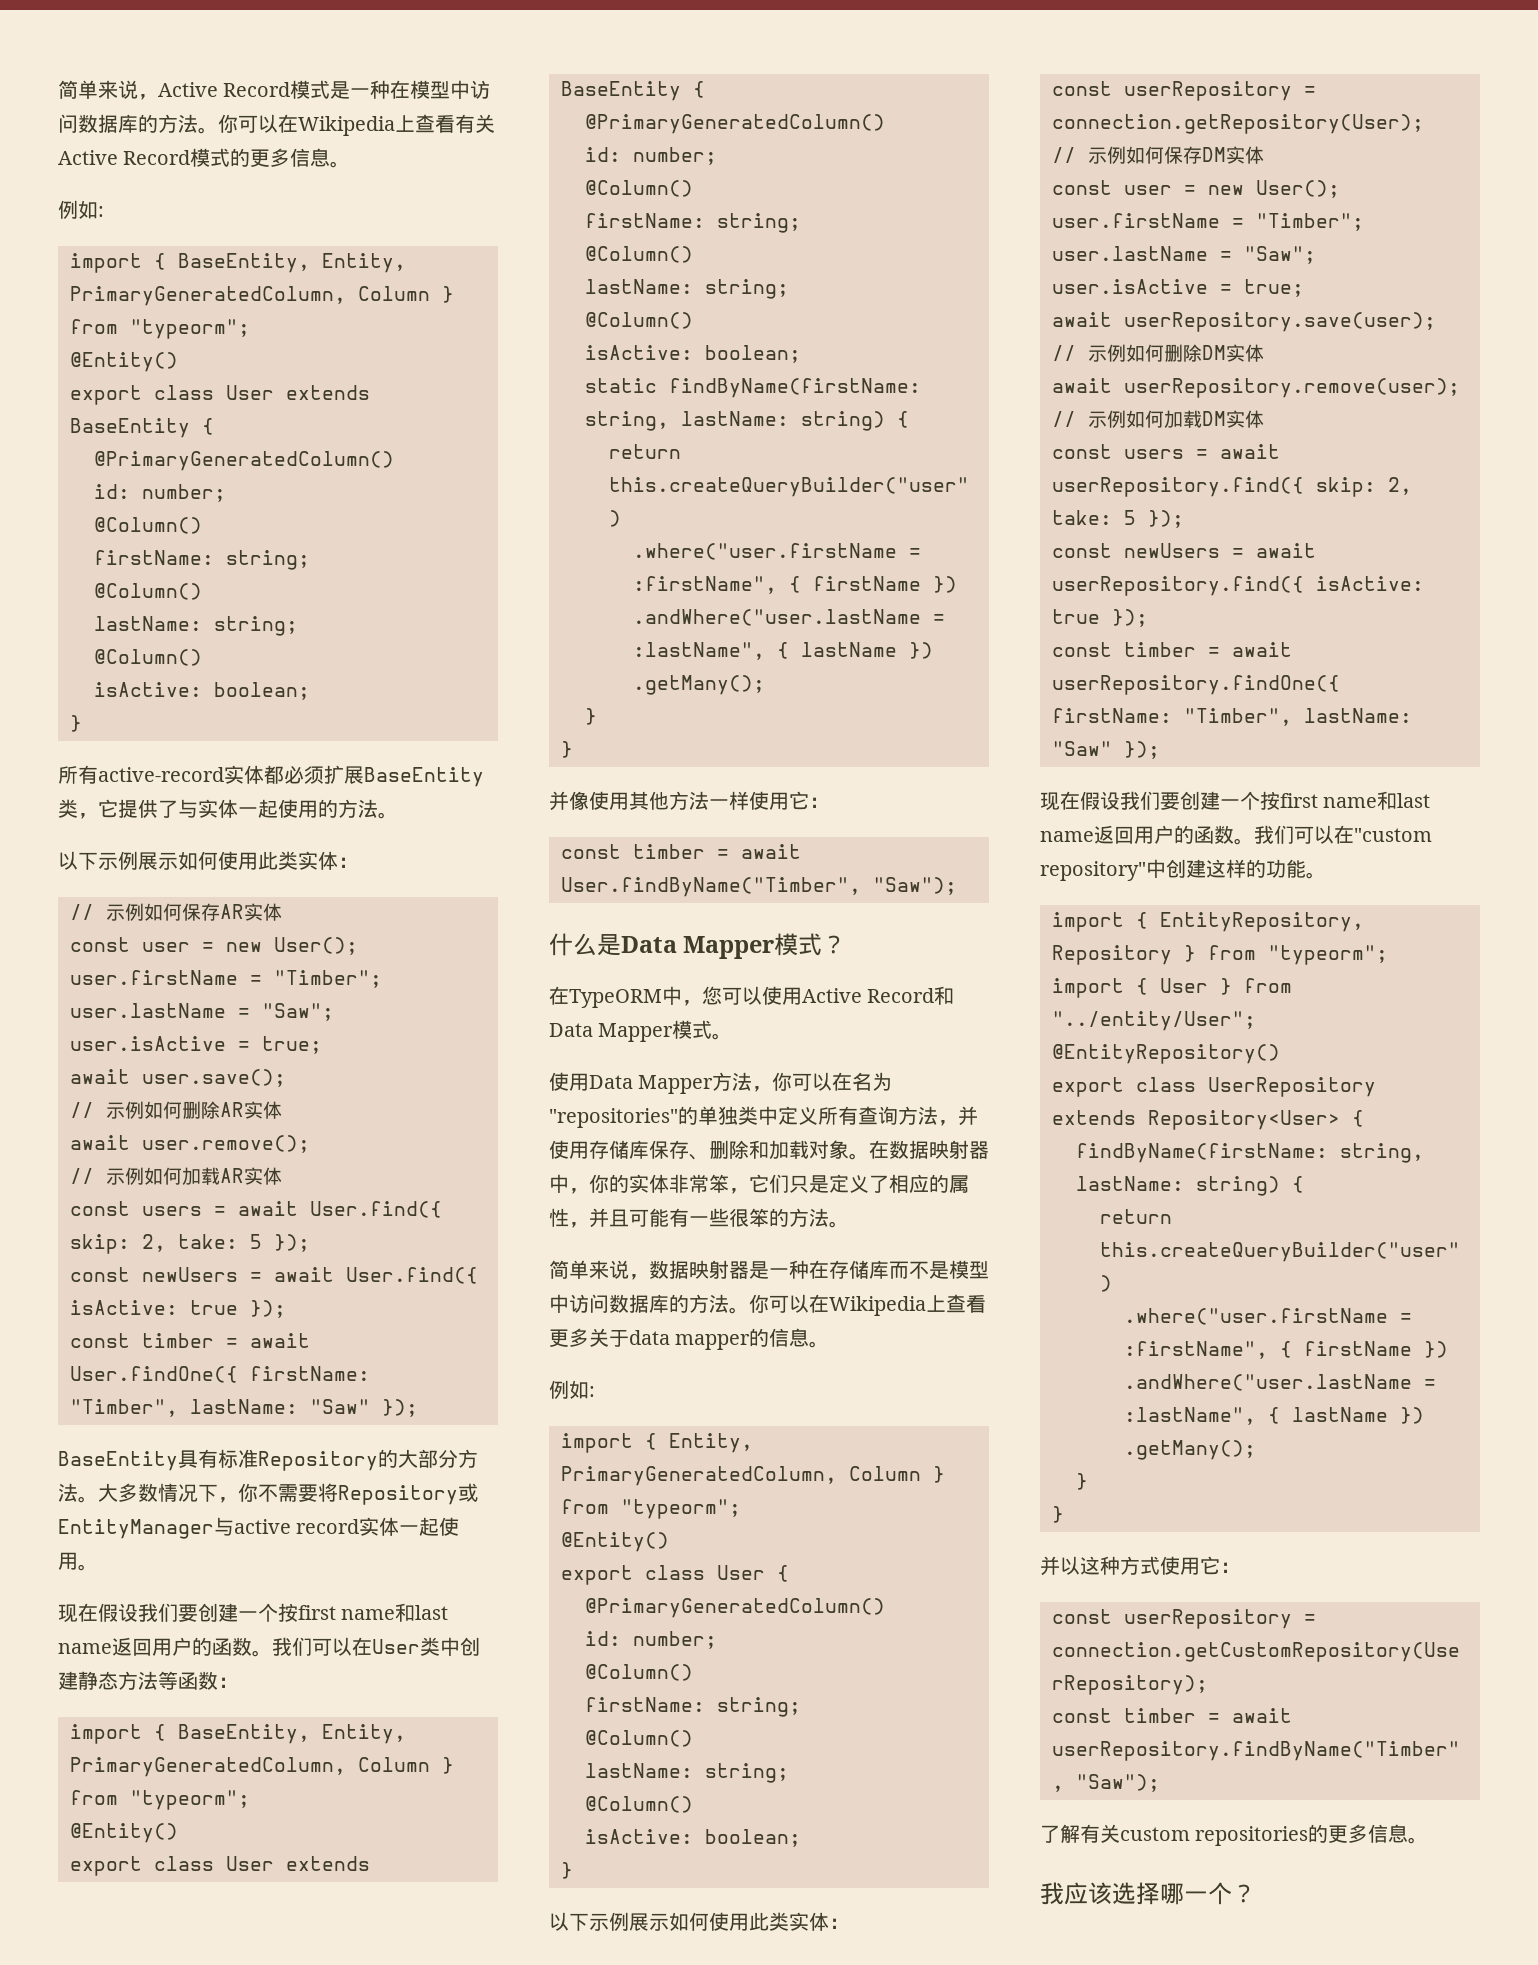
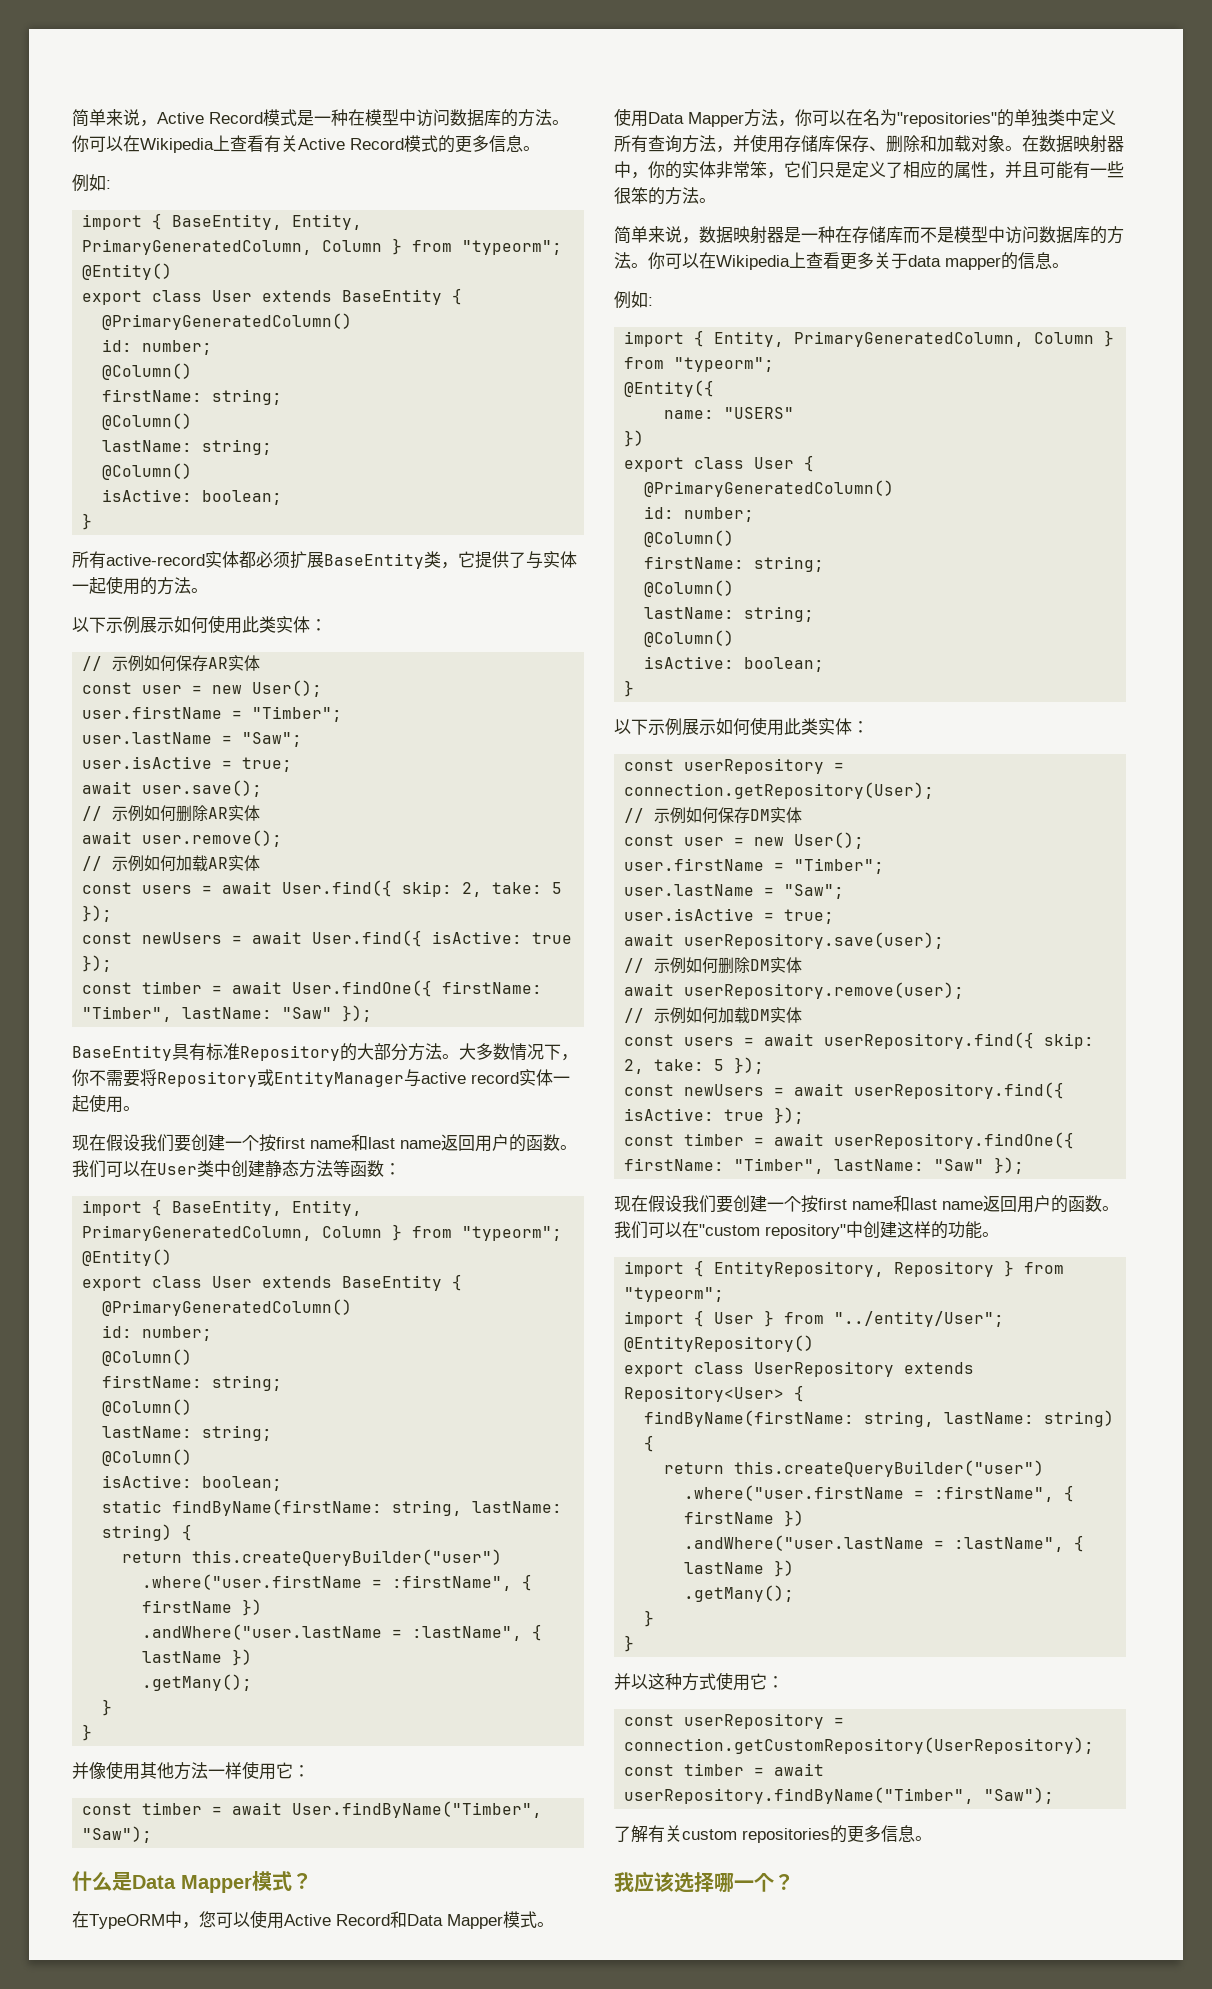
[561,1532,669,1552] @Entity() -> [624,380,715,397] [664,407,795,419] [624,430,645,447] @Entity({ // name: "USERS" // })

